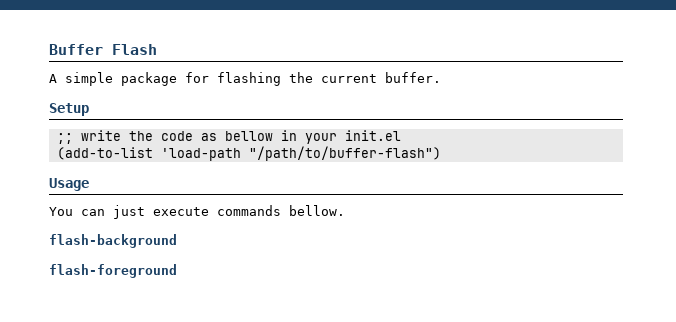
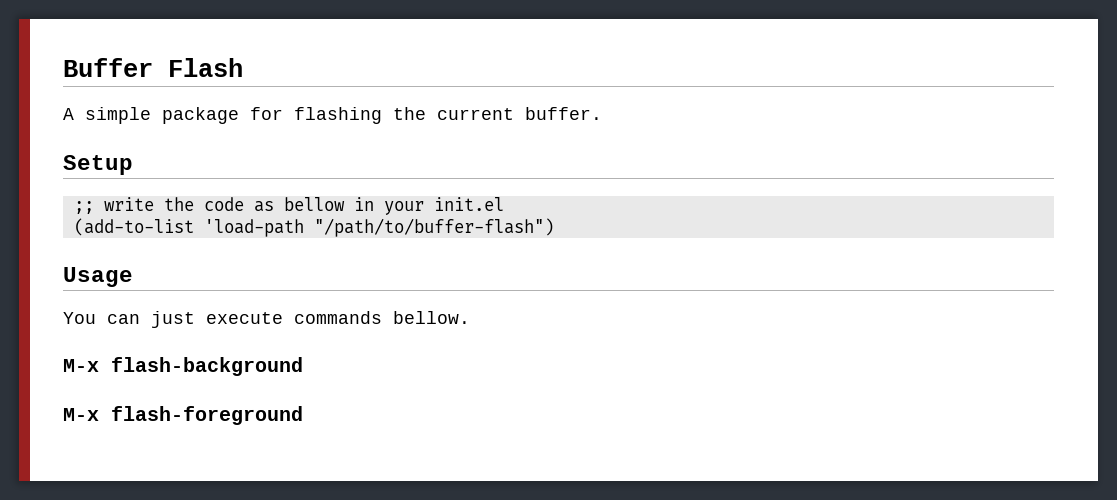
(345, 210) none -> [63,359,99,372] M-x
(177, 241) none -> [63,408,99,421] M-x

